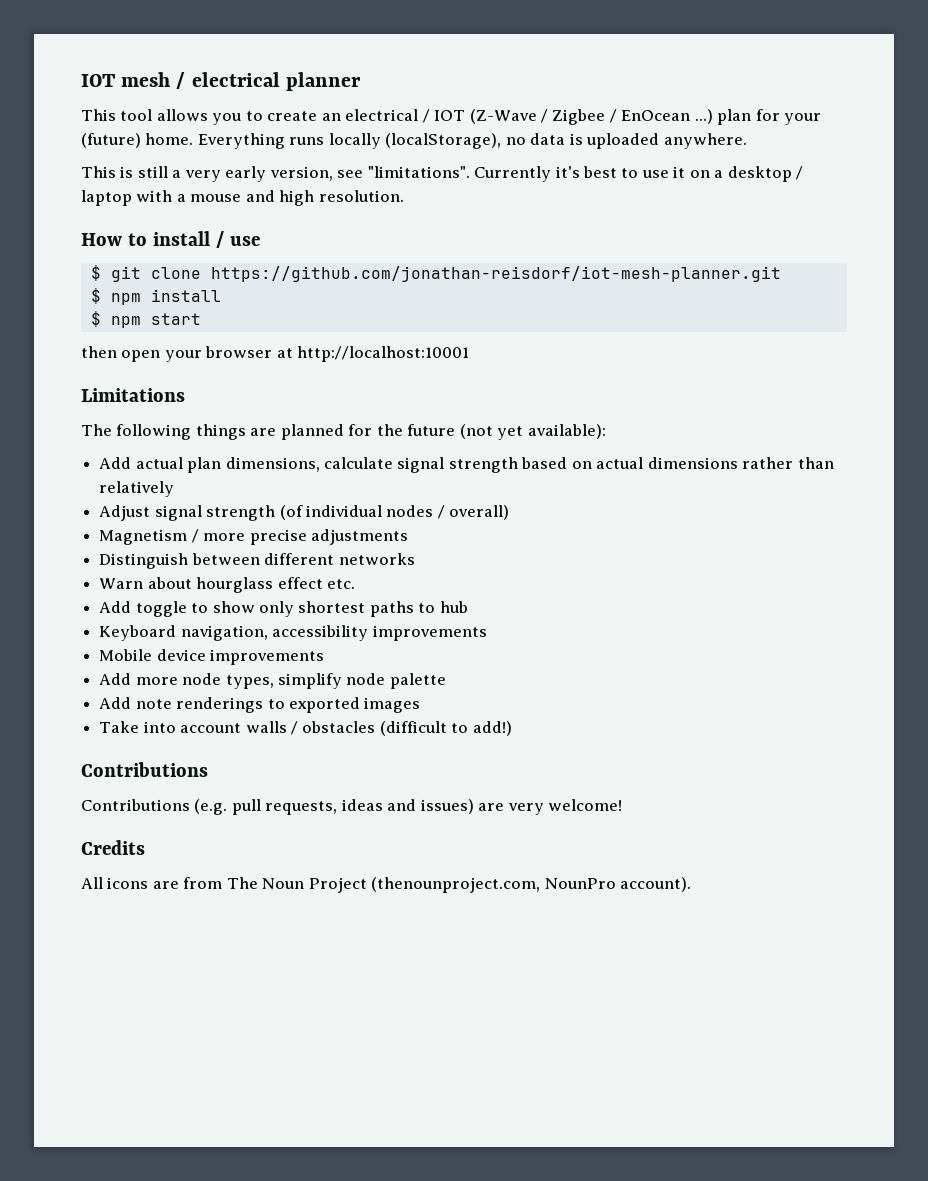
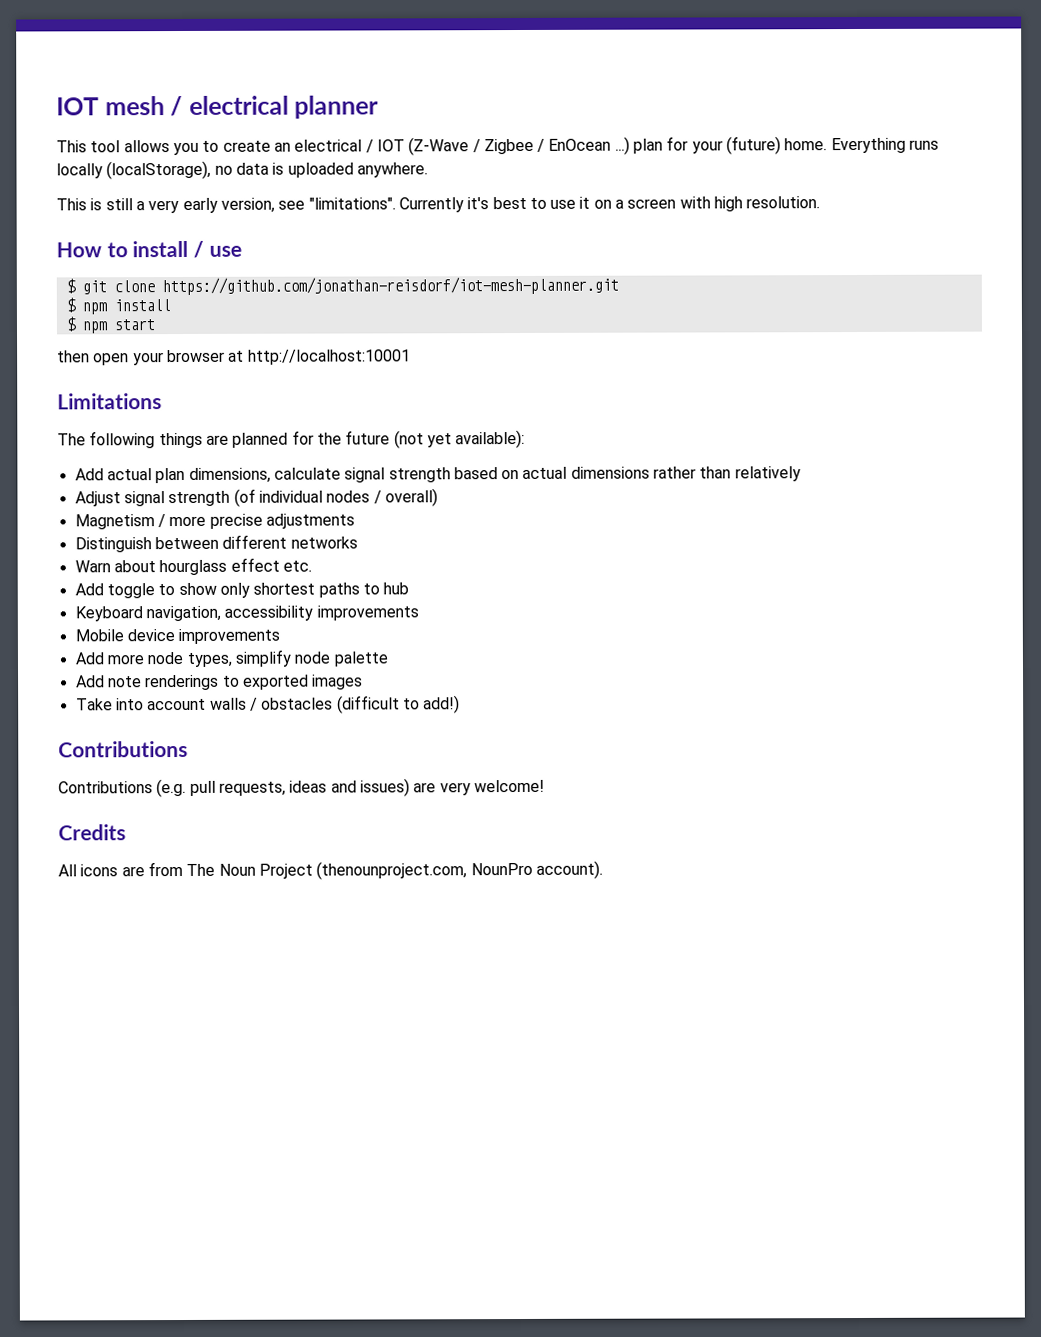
[727,166,804,182] [81,190,275,206] desktop / laptop with a mouse and -> [627,196,711,209] screen with

